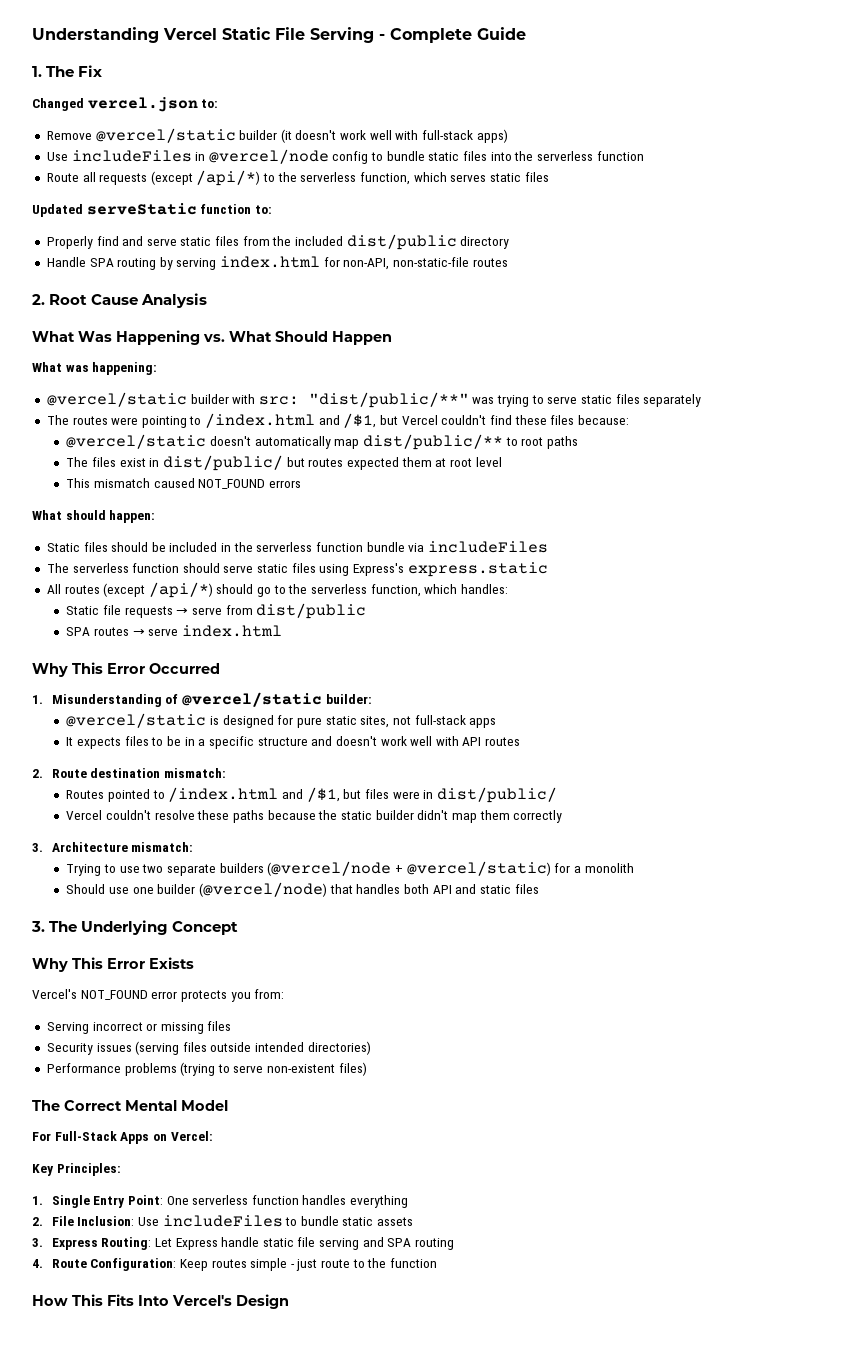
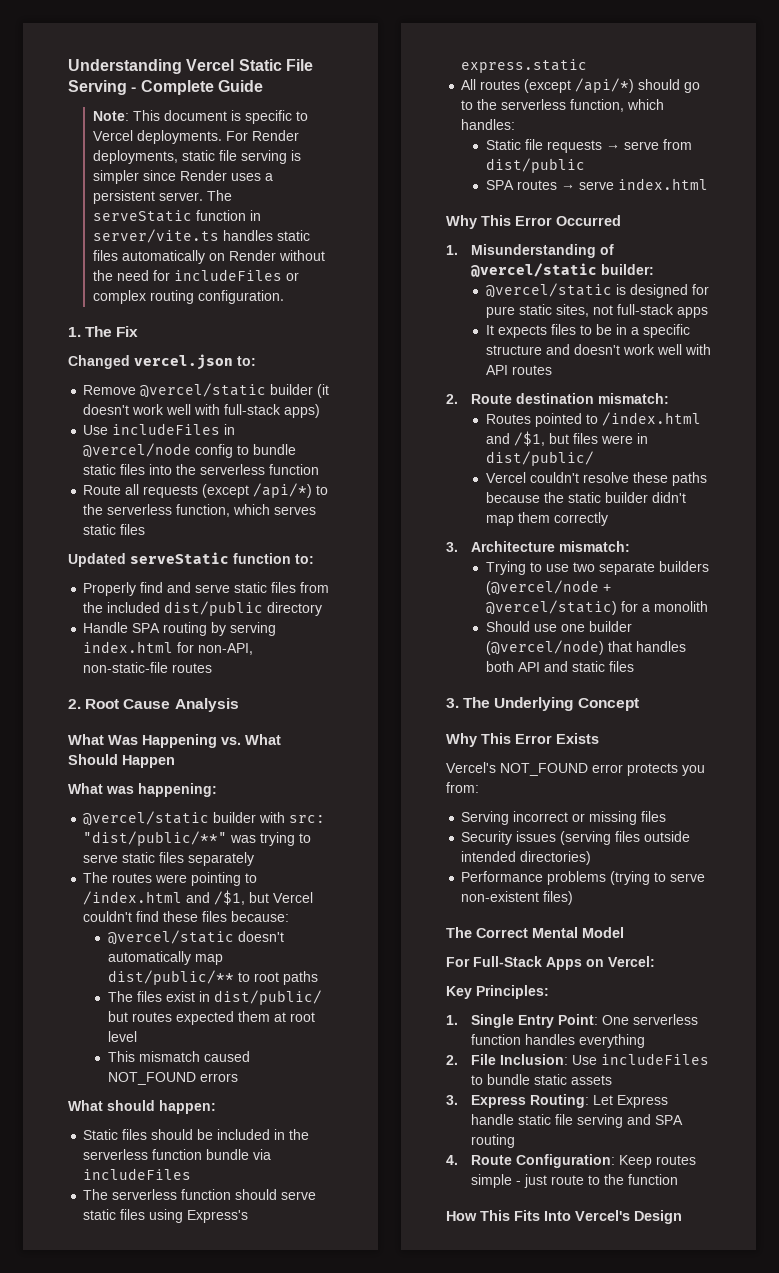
(526, 33) none -> [92,110,308,124] [92,130,299,144] [92,150,301,164] [92,170,273,184] [92,190,232,204] [92,210,261,222] [92,229,310,243] [92,250,325,264] [92,269,299,281] [92,290,284,304] // Note: This document is specific to Vercel deployments. For Render deployments, static file serving is simpler since Render uses a persistent server. The serveStatic function in server/vite.ts handles static files automatically on Render without the need for includeFiles or complex routing configuration.

